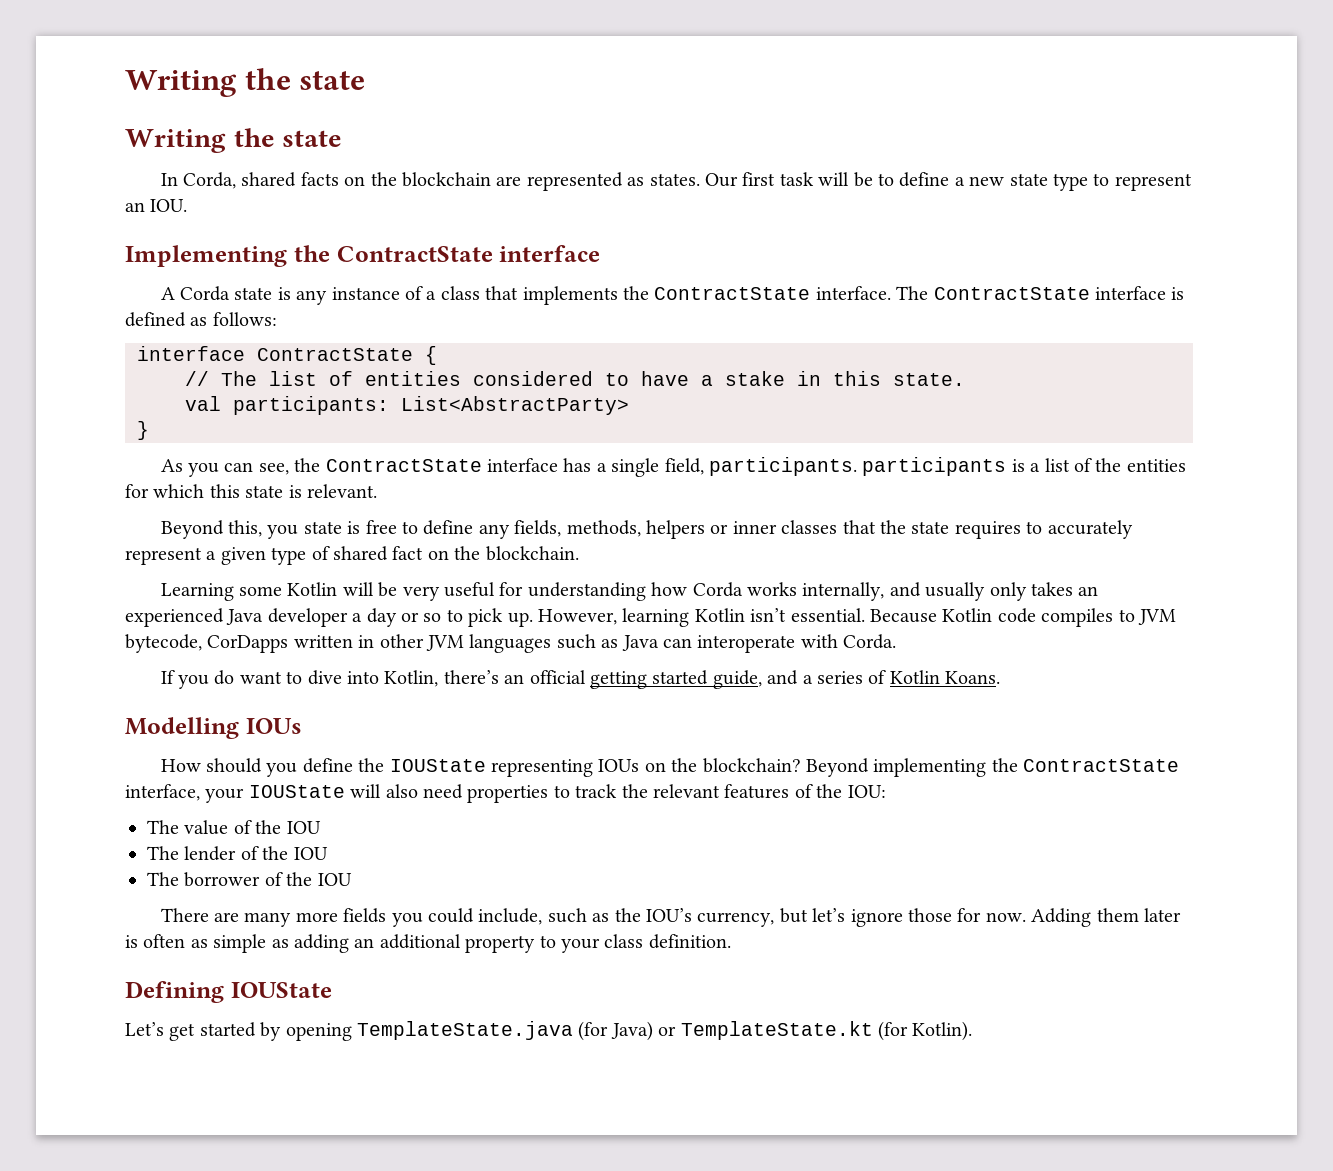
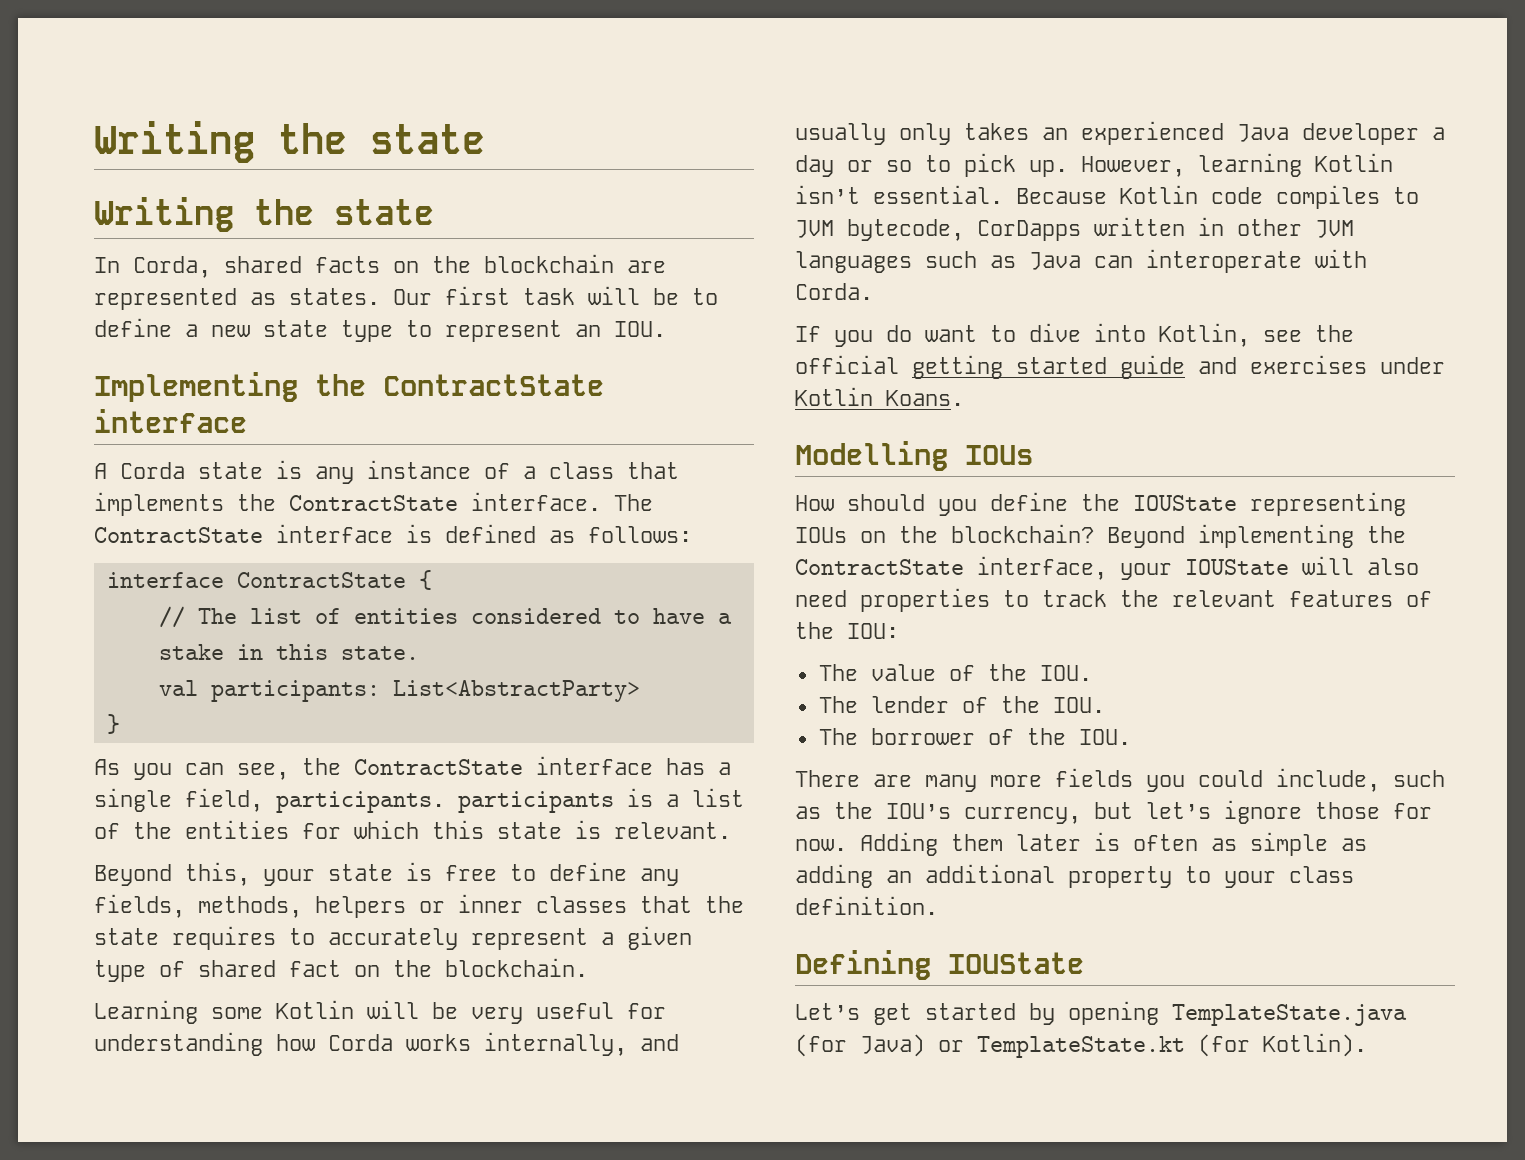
[267,525,299,539] you -> [263,869,315,886] your
[443,670,525,684] there’s an -> [1263,325,1354,342] see the
[712,670,887,689] guide, and a series of -> [1120,355,1445,379] guide and exercises under
[286,821,321,834] IOU -> [1039,665,1092,681] IOU.
[293,847,328,860] IOU -> [1052,697,1105,713] IOU.
[317,873,352,886] IOU -> [1078,729,1131,745] IOU.

